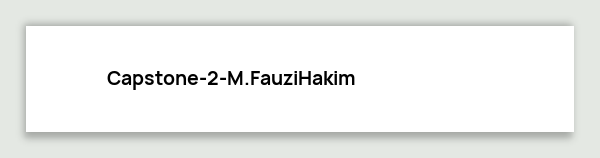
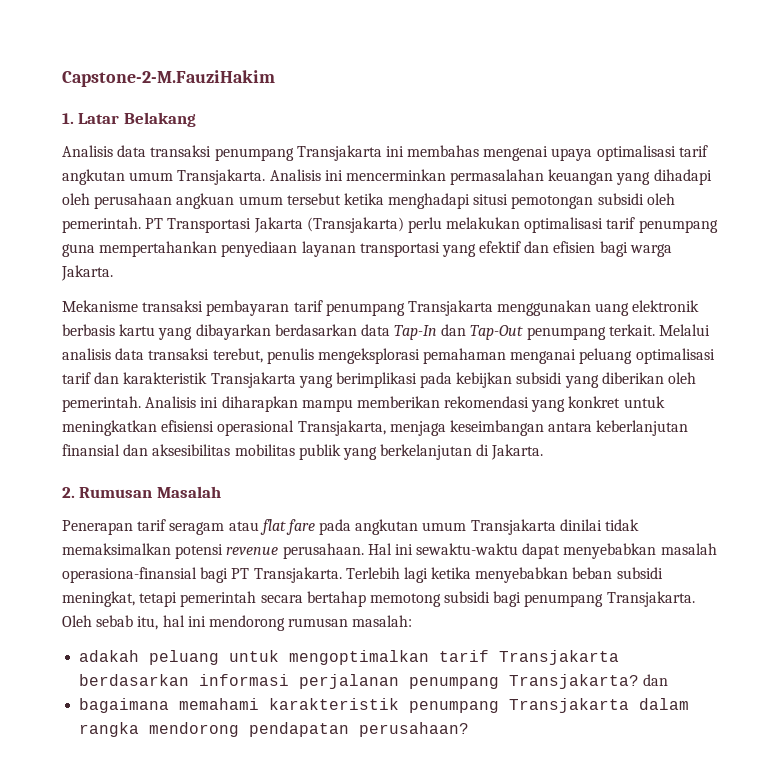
(356, 80) none -> [62,112,196,127] [62,145,708,161] [62,169,712,185] [62,193,675,209] [62,217,718,233] [62,241,672,257] [61,265,113,281] [62,300,700,316] [62,324,711,340] [62,348,715,364] [62,372,697,388] [62,396,665,412] [62,420,689,436] [62,444,544,460] [62,486,221,498] [62,519,640,535] [62,543,717,559] [62,567,663,583] [62,591,695,607] [62,615,413,631] [79,650,620,665] [79,674,669,689] [79,698,690,713] [79,722,470,737] // 1. Latar Belakang // Analisis data transaksi penumpang Transjakarta ini membahas mengenai upaya optimalisasi tarif angkutan umum Transjakarta. Analisis ini mencerminkan permasalahan keuangan yang dihadapi oleh perusahaan angkuan umum tersebut ketika menghadapi situsi pemotongan subsidi oleh pemerintah. PT Transportasi Jakarta (Transjakarta) perlu melakukan optimalisasi tarif penumpang guna mempertahankan penyediaan layanan transportasi yang efektif dan efisien bagi warga Jakarta. // Mekanisme transaksi pembayaran tarif penumpang Transjakarta menggunakan uang elektronik berbasis kartu yang dibayarkan berdasarkan data Tap-In dan Tap-Out penumpang terkait. Melalui analisis data transaksi terebut, penulis mengeksplorasi pemahaman menganai peluang optimalisasi tarif dan karakteristik Transjakarta yang berimplikasi pada kebijkan subsidi yang diberikan oleh pemerintah. Analisis ini diharapkan mampu memberikan rekomendasi yang konkret untuk meningkatkan efisiensi operasional Transjakarta, menjaga keseimbangan antara keberlanjutan finansial dan aksesibilitas mobilitas publik yang berkelanjutan di Jakarta. // 2. Rumusan Masalah // Penerapan tarif seragam atau flat fare pada angkutan umum Transjakarta dinilai tidak memaksimalkan potensi revenue perusahaan. Hal ini sewaktu-waktu dapat menyebabkan masalah operasiona-finansial bagi PT Transjakarta. Terlebih lagi ketika menyebabkan beban subsidi meningkat, tetapi pemerintah secara bertahap memotong subsidi bagi penumpang Transjakarta. Oleh sebab itu, hal ini mendorong rumusan masalah: // adakah peluang untuk mengoptimalkan tarif Transjakarta berdasarkan informasi perjalanan penumpang Transjakarta? dan // bagaimana memahami karakteristik penumpang Transjakarta dalam rangka mendorong pendapatan perusahaan?

